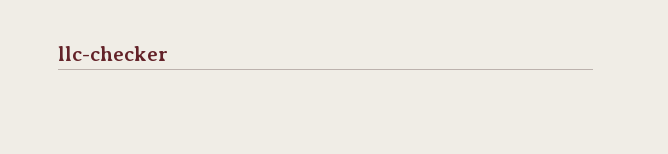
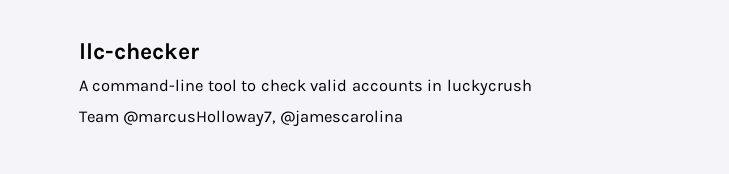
(168, 53) none -> [79,79,532,96] [79,110,403,127] // A command-line tool to check valid accounts in luckycrush // Team @marcusHolloway7, @jamescarolina

